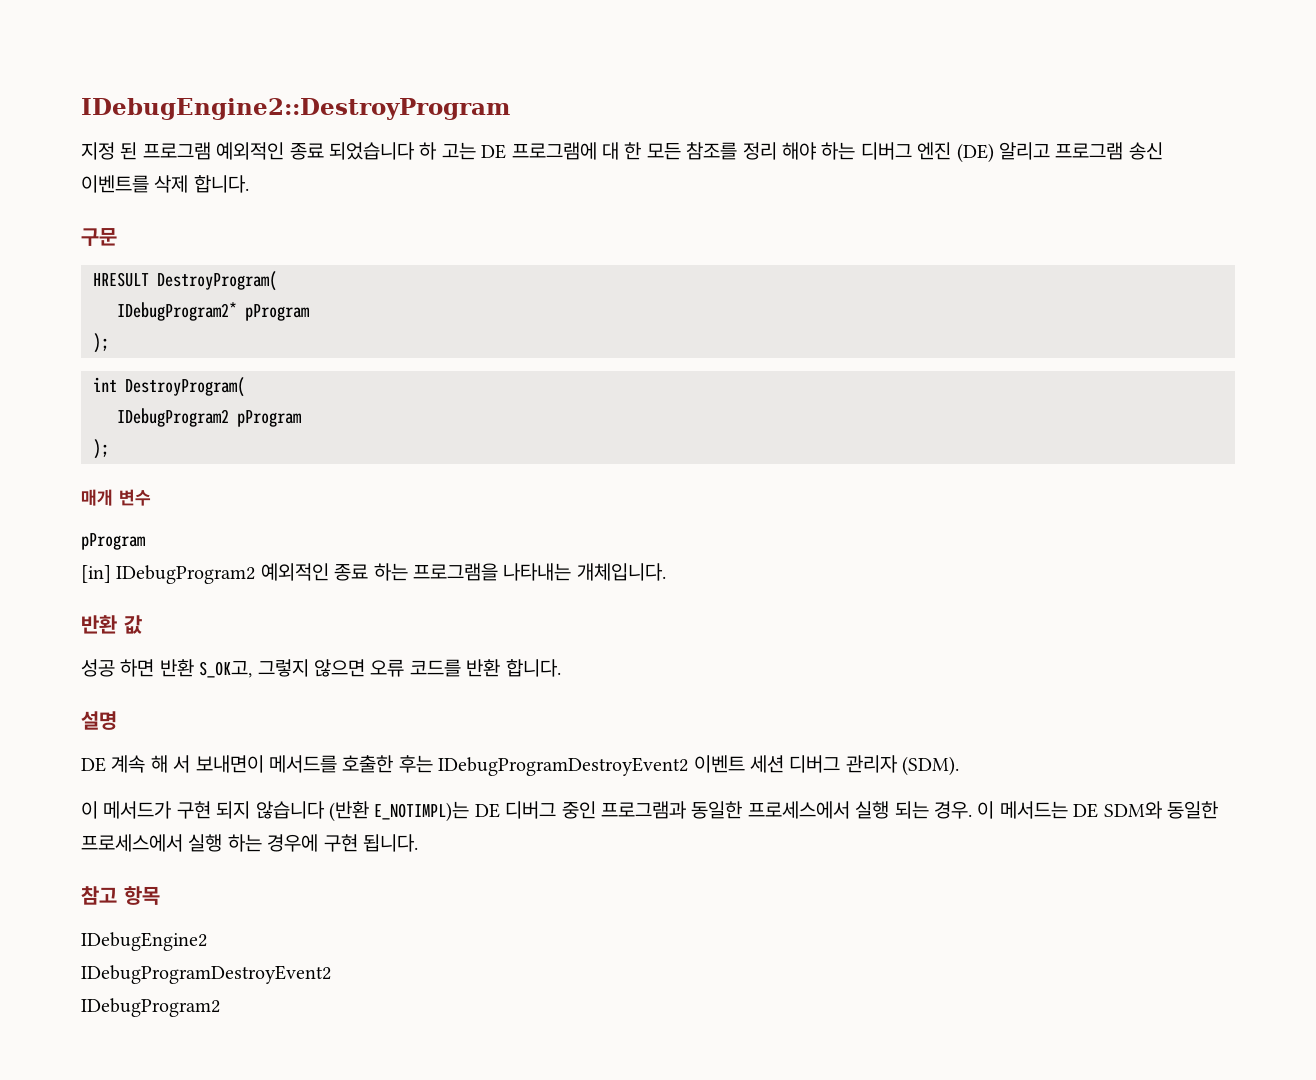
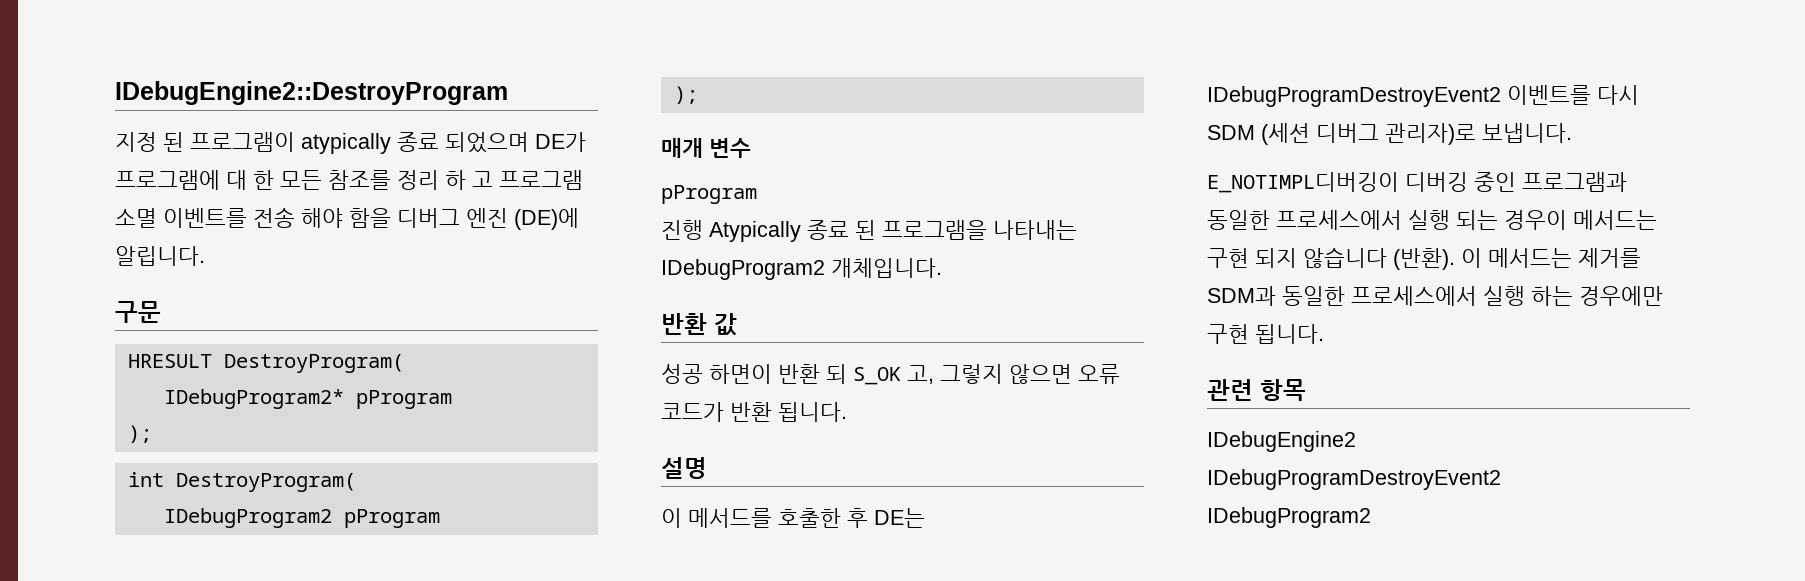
[142,142,507,160] 프로그램 예외적인 종료 되었습니다 하 고는 DE -> [190,132,586,154] 프로그램이 atypically 종료 되었으며 DE가
[781,142,1163,163] [81,175,249,193] 해야 하는 디버그 엔진 (DE) 알리고 프로그램 송신 이벤트를 삭제 합니다. -> [445,170,583,190] [115,207,579,230] [115,246,205,266] 하 고 프로그램 소멸 이벤트를 전송 해야 함을 디버그 엔진 (DE)에 알립니다.
[81,563,408,584] [in] IDebugProgram2 예외적인 종료 하는 -> [661,220,876,242] 진행 Atypically 종료 된
(572, 572) none -> [661,259,825,280] IDebugProgram2
[120,659,561,678] [81,711,117,730] [81,755,960,776] [81,801,557,822] 하면 반환 S_OK고, 그렇지 않으면 오류 코드를 반환 합니다. // 설명 // DE 계속 해 서 보내면이 메서드를 호출한 후는 IDebugProgramDestroyEvent2 이벤트 세션 디버그 관리자 (SDM). // 이 메서드가 구현 되지 않습니다 (반환 E_NOTIMPL)는 DE 디버그 -> [709,364,1120,385] [661,402,847,422] [661,457,707,479] [661,508,925,528] [1207,85,1639,107] [1207,123,1572,145] [1207,172,1468,193] 하면이 반환 되 S_OK 고, 그렇지 않으면 오류 코드가 반환 됩니다. // 설명 // 이 메서드를 호출한 후 DE는 IDebugProgramDestroyEvent2 이벤트를 다시 SDM (세션 디버그 관리자)로 보냅니다. // E_NOTIMPL디버깅이 디버깅
[933,801,1162,819] 경우. 이 메서드는 DE SDM와 -> [1504,210,1657,230] [1207,247,1641,270] [1207,286,1276,306] 경우이 메서드는 구현 되지 않습니다 (반환). 이 메서드는 제거를 SDM과
[267,834,319,852] 경우에 -> [1579,286,1663,306] 경우에만
[81,886,117,905] 참고 -> [1207,379,1253,401] 관련

